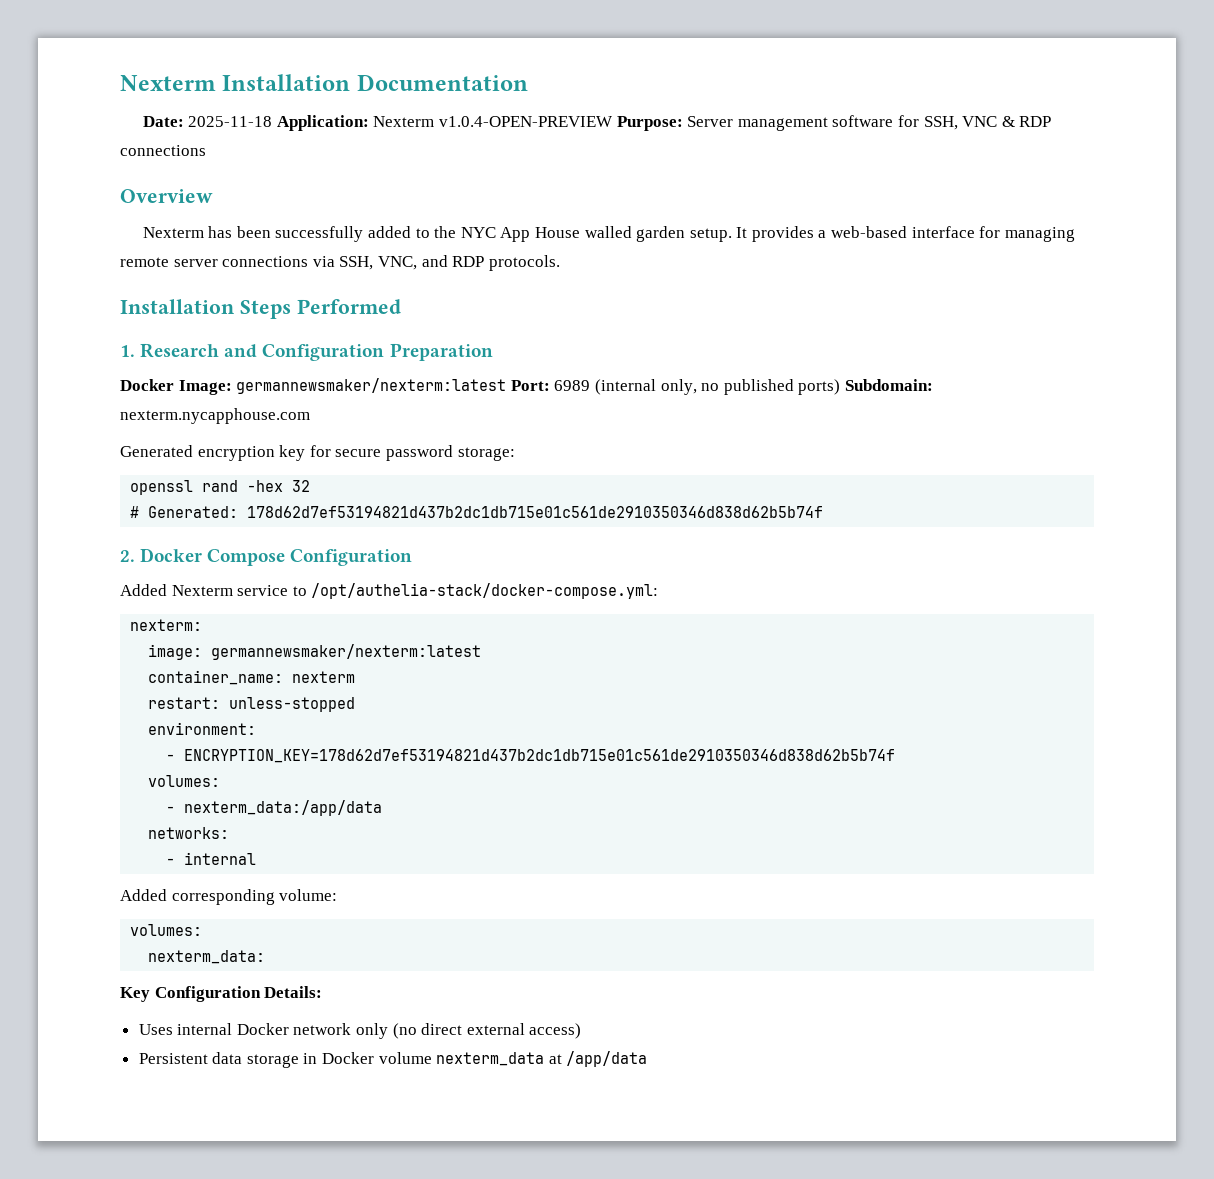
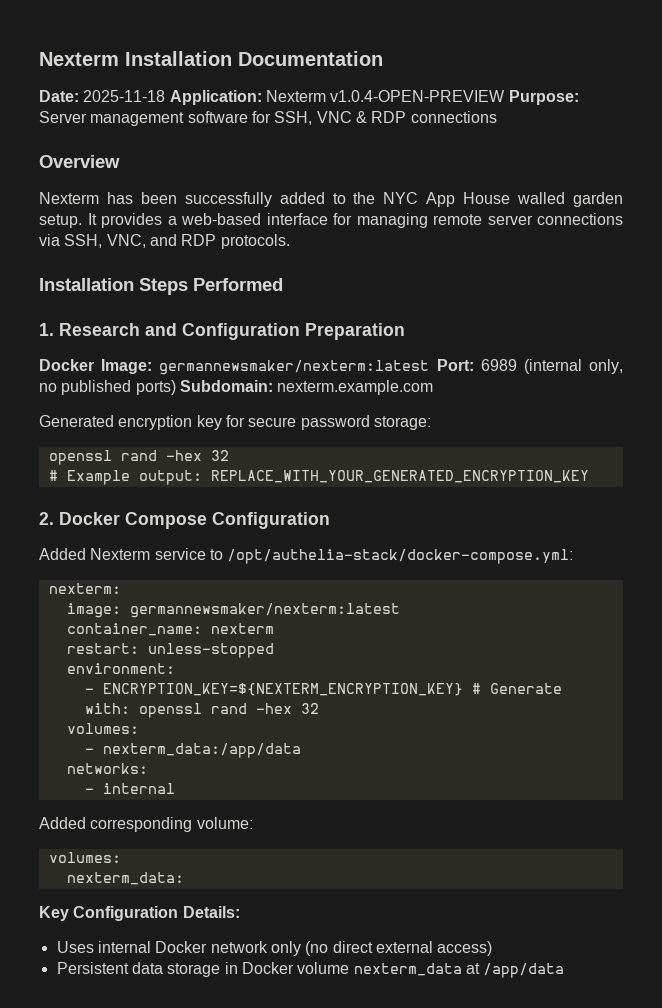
[120,408,310,424] nexterm.nycapphouse.com -> [277,380,434,395] nexterm.example.com
[148,506,824,518] Generated: 178d62d7ef53194821d437b2dc1db715e01c561de2910350346d838d62b5b74f -> [66,470,589,485] Example output: REPLACE_WITH_YOUR_GENERATED_ENCRYPTION_KEY
[184,749,896,763] ENCRYPTION_KEY=178d62d7ef53194821d437b2dc1db715e01c561de2910350346d838d62b5b74f -> [102,683,562,696] [84,703,319,718] ENCRYPTION_KEY=${NEXTERM_ENCRYPTION_KEY} # Generate with: openssl rand -hex 32

